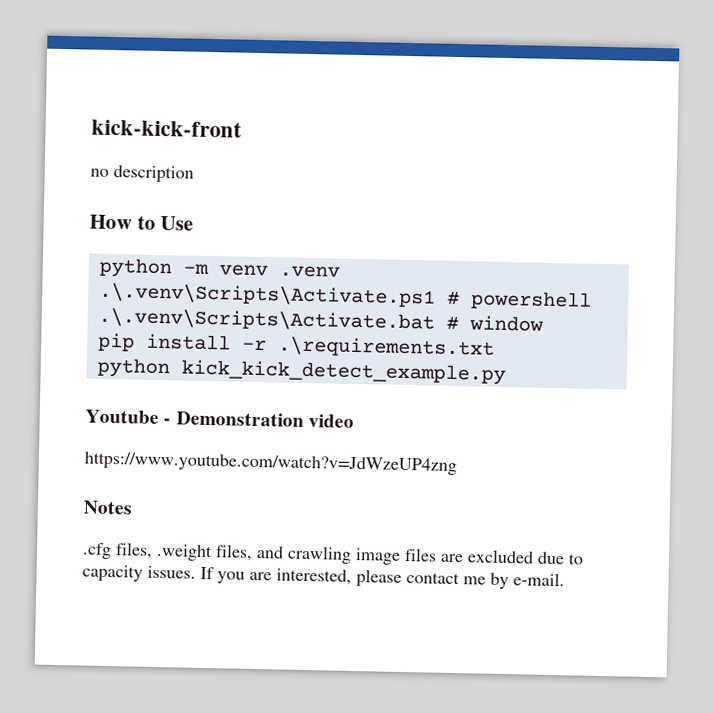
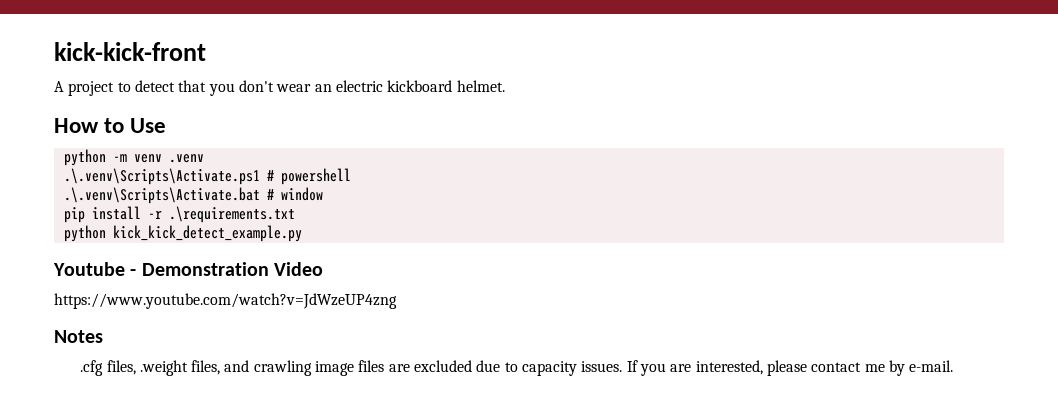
[90,165,194,183] no description -> [54,80,505,96] A project to detect that you don't wear an electric kickboard helmet.
[307,414,354,428] video -> [273,262,323,276] Video

